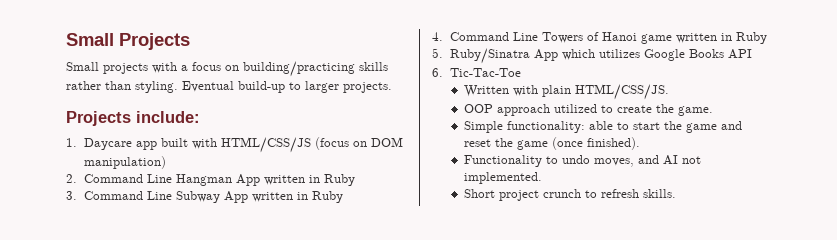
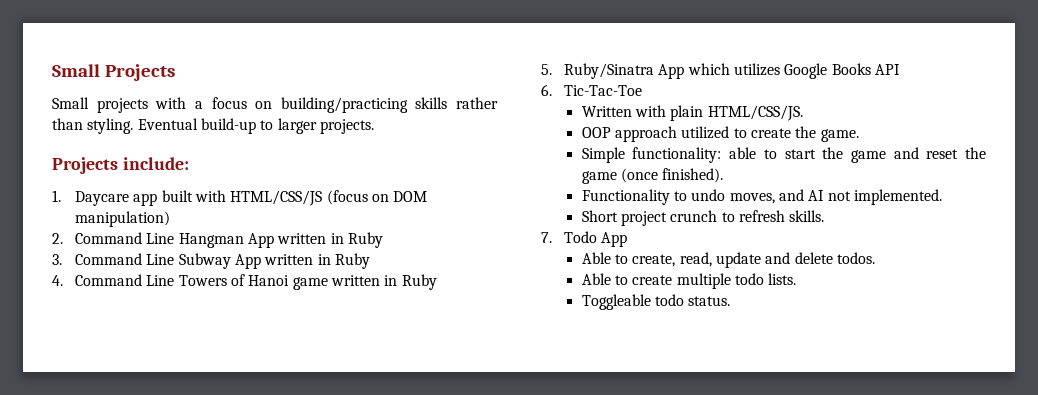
(676, 193) none -> [541,231,628,247] [581,252,876,268] [581,273,797,289] [581,294,731,310] // 7. Todo App // Able to create, read, update and delete todos. // Able to create multiple todo lists. // Toggleable todo status.

